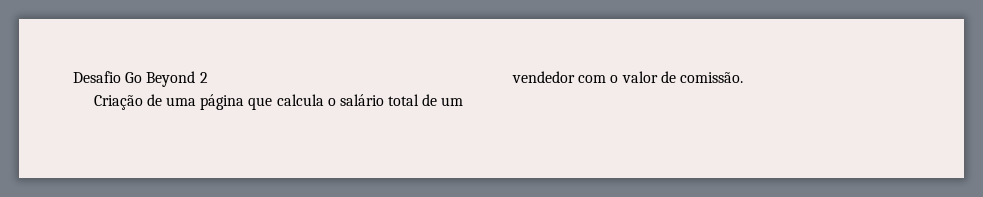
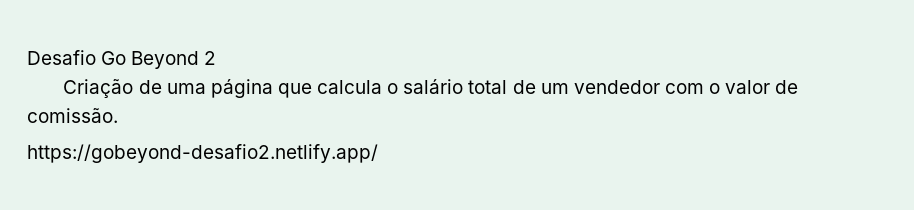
(743, 77) none -> [27,144,378,163] // https://gobeyond-desafio2.netlify.app/

